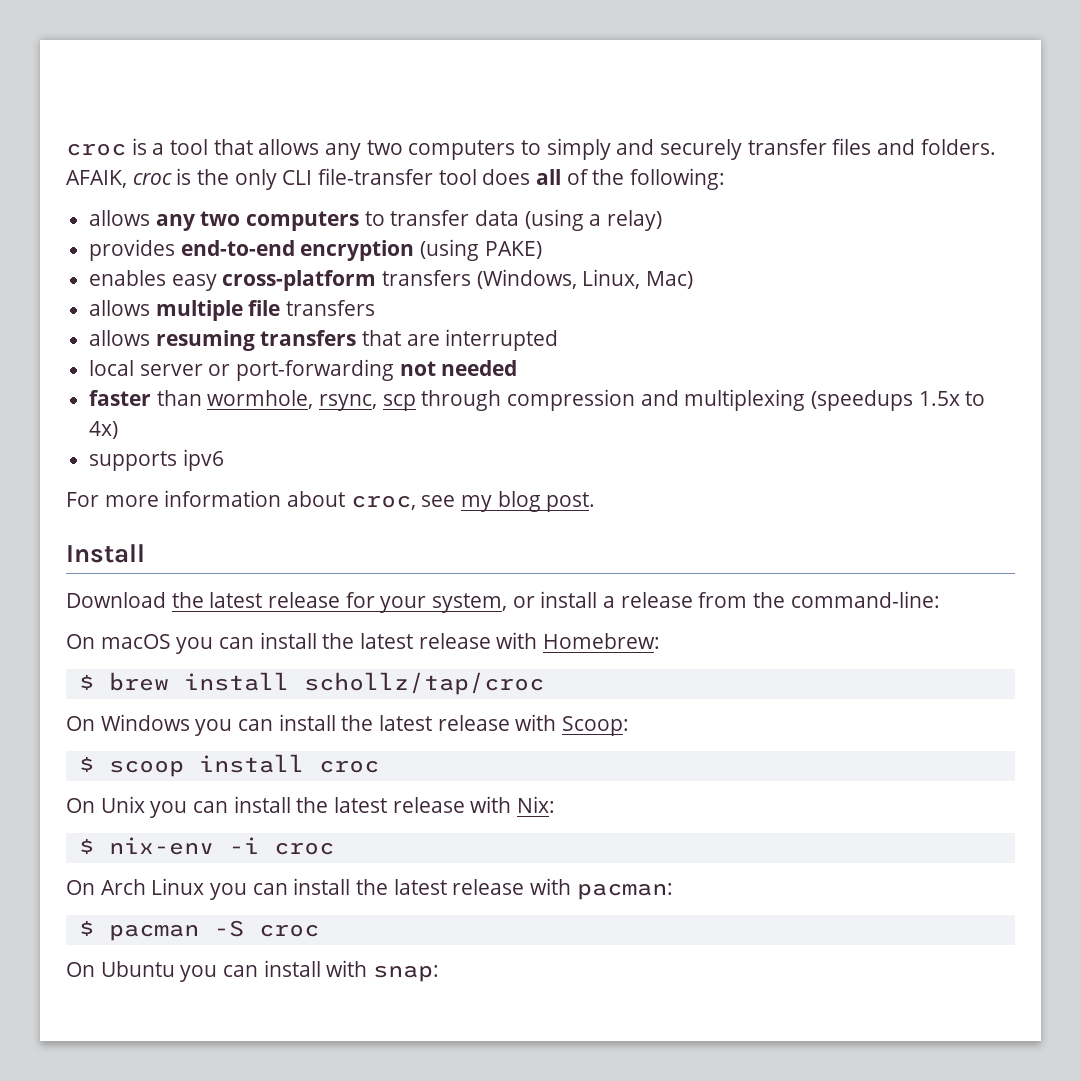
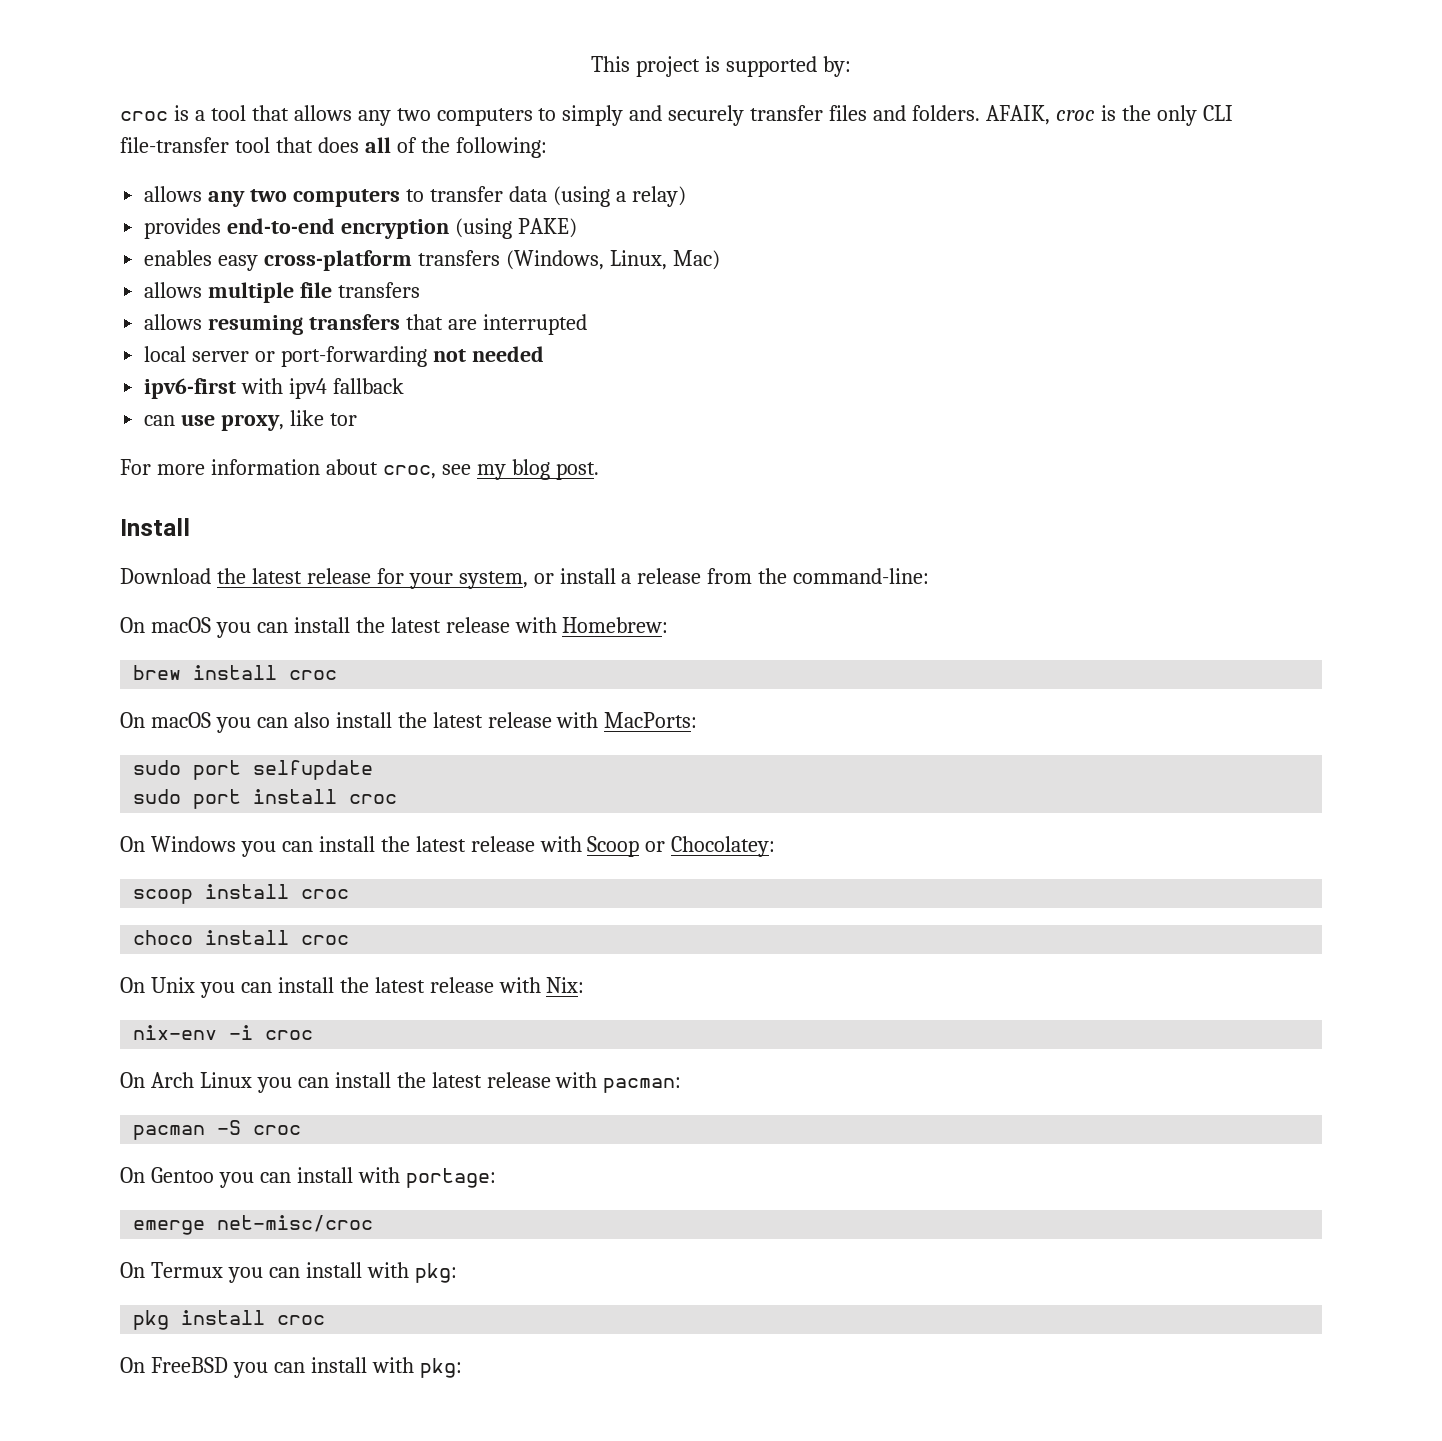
(66, 149) none -> [591,56,851,77] This project is supported by: //
(477, 177) none -> [275,137,313,153] that
[89,389,986,411] [89,421,119,439] [89,449,224,471] faster than wormhole, rsync, scp through compression and multiplexing (speedups 1.5x to 4x) // supports ipv6 -> [144,378,405,399] [144,410,357,431] ipv6-first with ipv4 fallback // can use proxy, like tor
[78,674,94,690] $ -> (669, 625) none
[303,672,544,695] schollz/tap/croc -> [289,670,338,680] [120,712,698,733] [133,760,374,780] [133,789,398,809] croc // On macOS you can also install the latest release with MacPorts: // sudo port selfupdate // sudo port install croc
[562,716,630,736] [78,756,94,772] Scoop: // $ -> [587,836,776,857] Scoop or Chocolatey: //
(379, 766) none -> [133,930,350,945] // choco install croc
[78,838,94,854] $ -> (585, 985) none
[78,920,94,936] $ -> (682, 1085) none
[100,960,440,982] Ubuntu you can install with snap: -> [150,1167,496,1188] [133,1215,374,1235] [120,1262,457,1283] [133,1310,326,1330] [120,1357,462,1378] Gentoo you can install with portage: // emerge net-misc/croc // On Termux you can install with pkg: // pkg install croc // On FreeBSD you can install with pkg:

